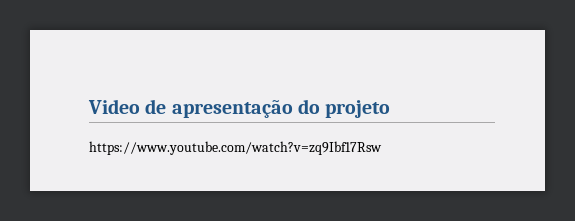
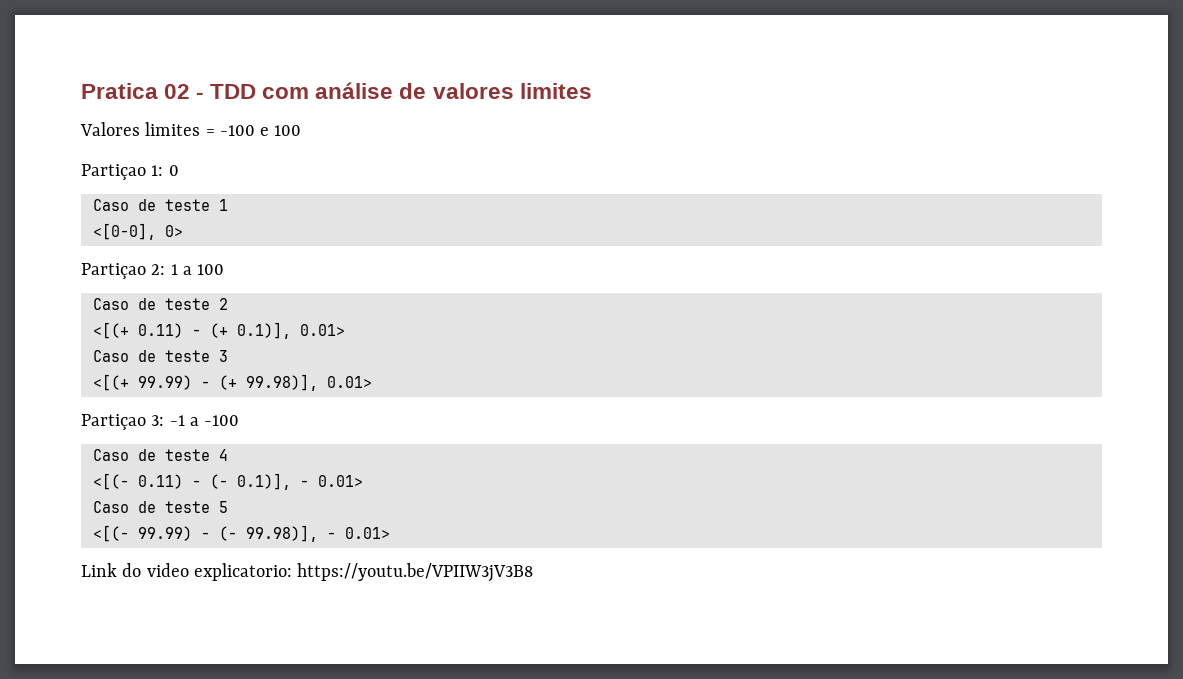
[88,99,391,118] [89,141,382,155] Video de apresentação do projeto // https://www.youtube.com/watch?v=zq9Ibf17Rsw -> [81,82,592,99] [80,122,302,136] [81,164,179,180] [92,199,228,211] [92,223,183,240] [81,263,225,279] [92,298,228,310] [92,322,345,339] [92,350,228,362] [92,374,372,391] [81,414,240,430] [92,449,228,461] [92,473,363,490] [92,501,228,513] [92,525,390,542] [81,563,534,582] Pratica 02 - TDD com análise de valores limites // Valores limites = -100 e 100 // Partiçao 1: 0 // Caso de teste 1 // <[0-0], 0> // Partiçao 2: 1 a 100 // Caso de teste 2 // <[(+ 0.11) - (+ 0.1)], 0.01> // Caso de teste 3 // <[(+ 99.99) - (+ 99.98)], 0.01> // Partiçao 3: -1 a -100 // Caso de teste 4 // <[(- 0.11) - (- 0.1)], - 0.01> // Caso de teste 5 // <[(- 99.99) - (- 99.98)], - 0.01> // Link do video explicatorio: https://youtu.be/VPIIW3jV3B8

